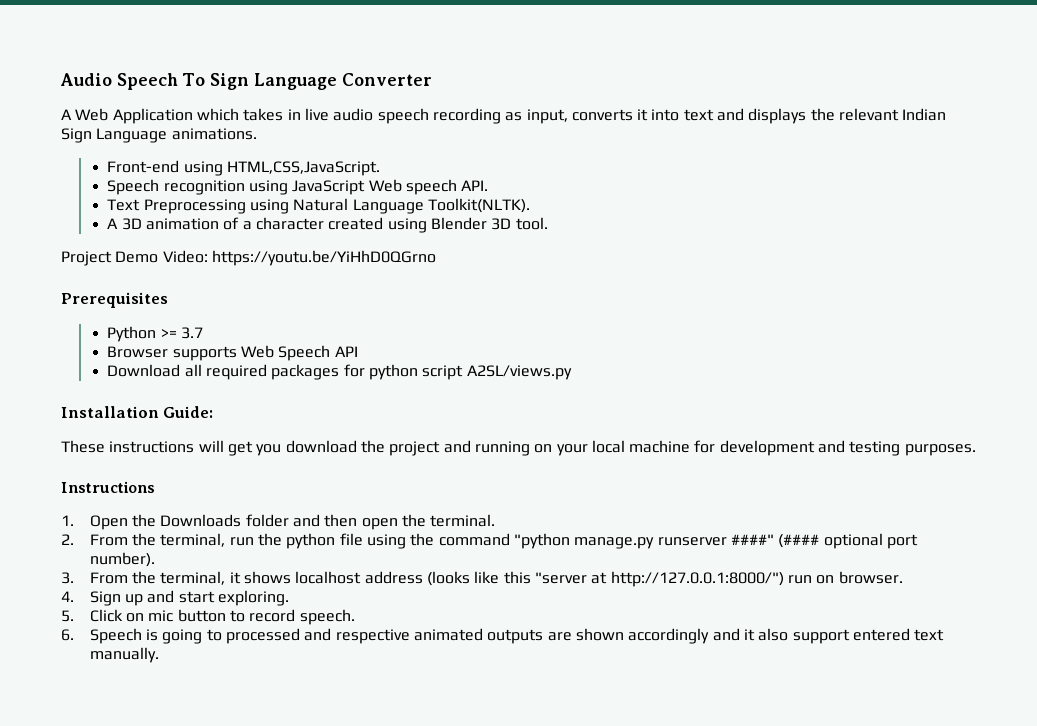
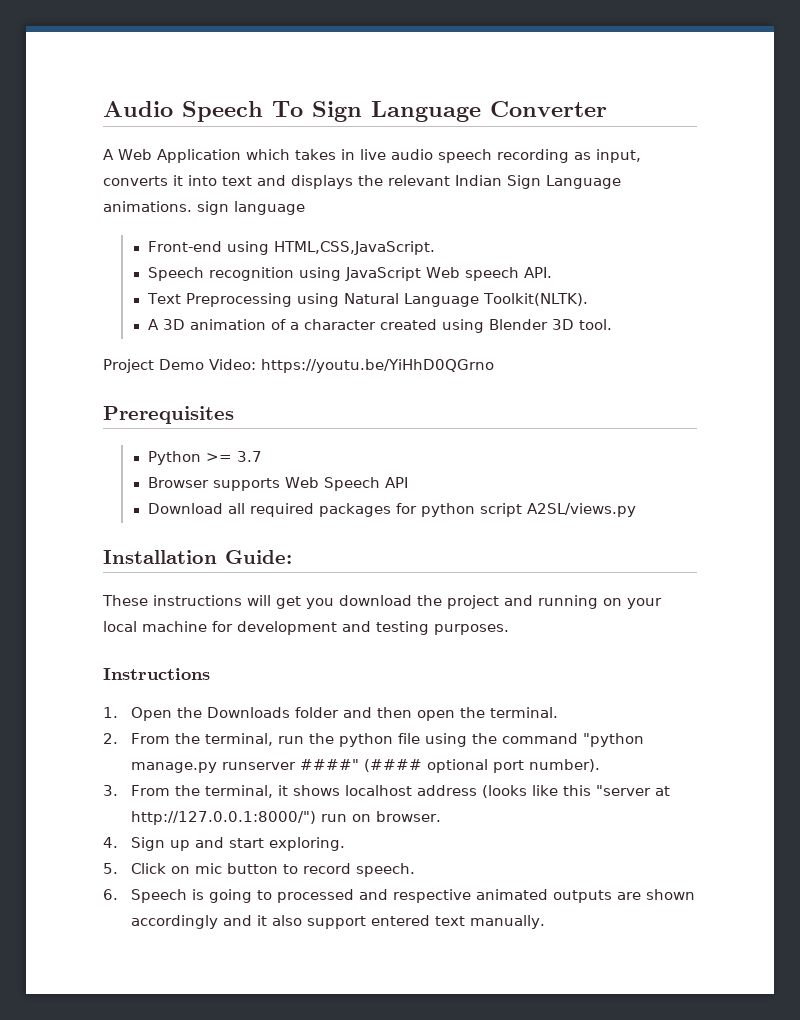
(257, 134) none -> [197,201,305,215] sign language

